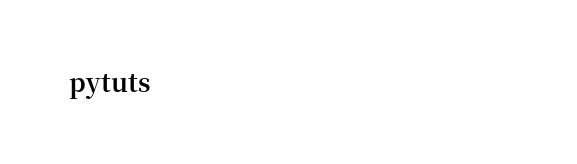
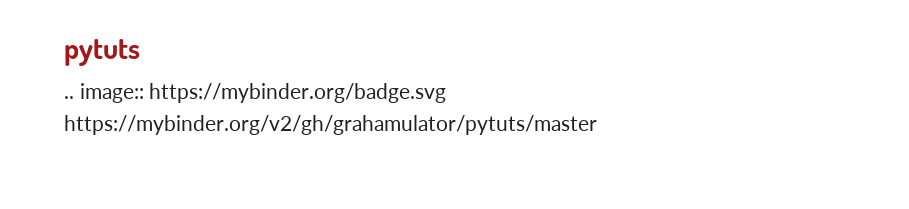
(150, 86) none -> [64,83,447,103] [64,115,597,135] // .. image:: https://mybinder.org/badge.svg https://mybinder.org/v2/gh/grahamulator/pytuts/master

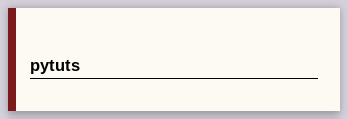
[64,83,447,103] [64,115,597,135] // .. image:: https://mybinder.org/badge.svg https://mybinder.org/v2/gh/grahamulator/pytuts/master -> (80, 67) none

